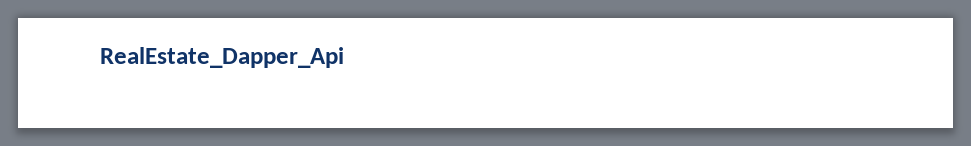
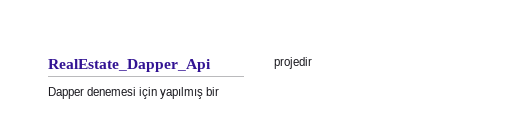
(344, 57) none -> [48,87,220,99] [274,57,312,69] // Dapper denemesi için yapılmış bir projedir

